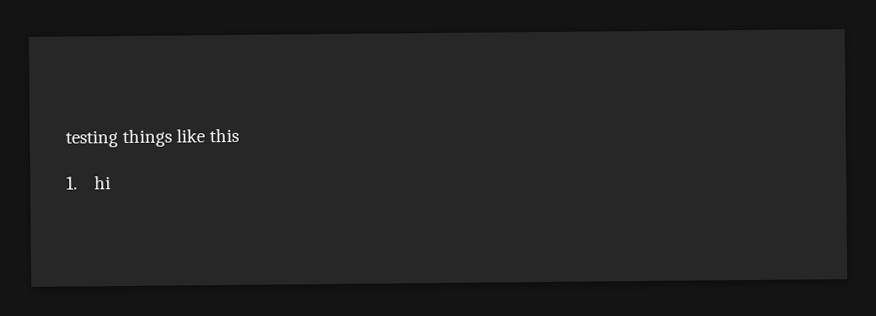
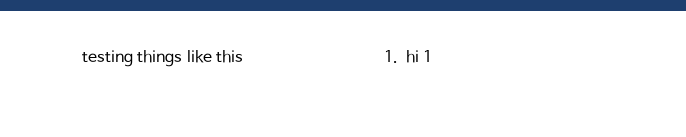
(112, 182) none -> [423,50,433,62] 1

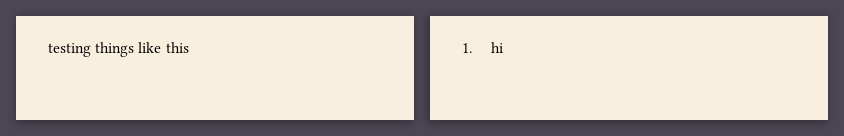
[423,50,433,62] 1 -> (503, 47) none

